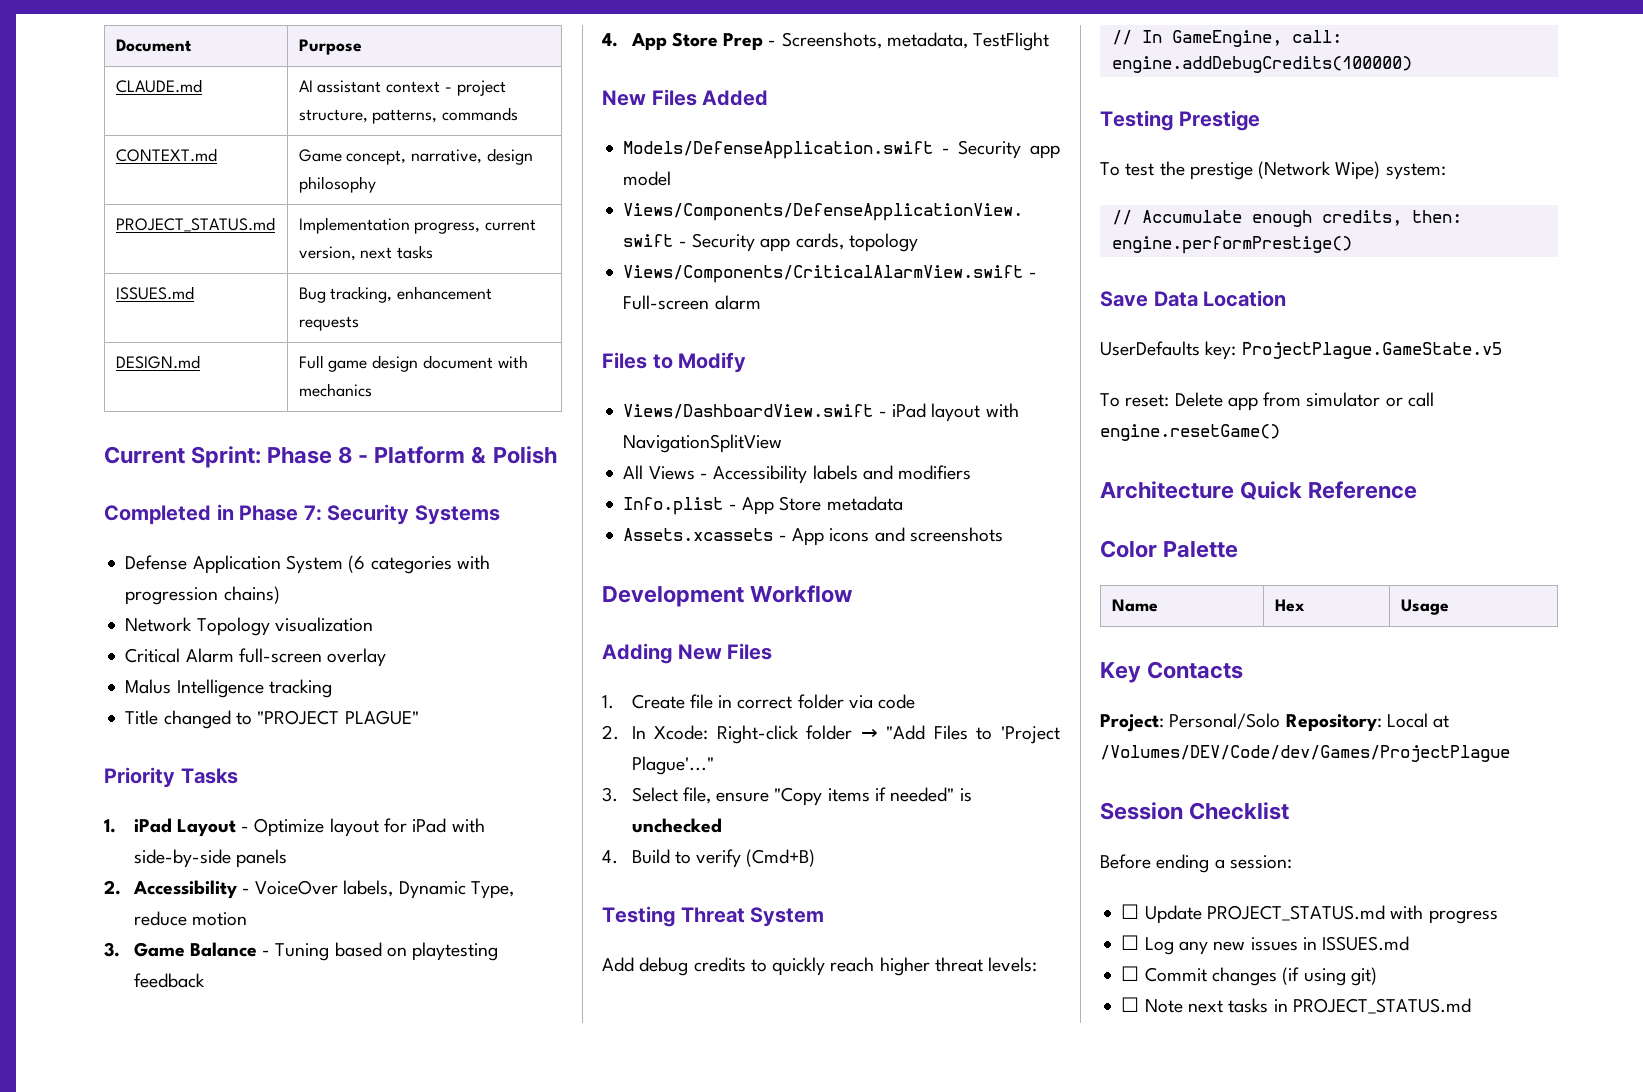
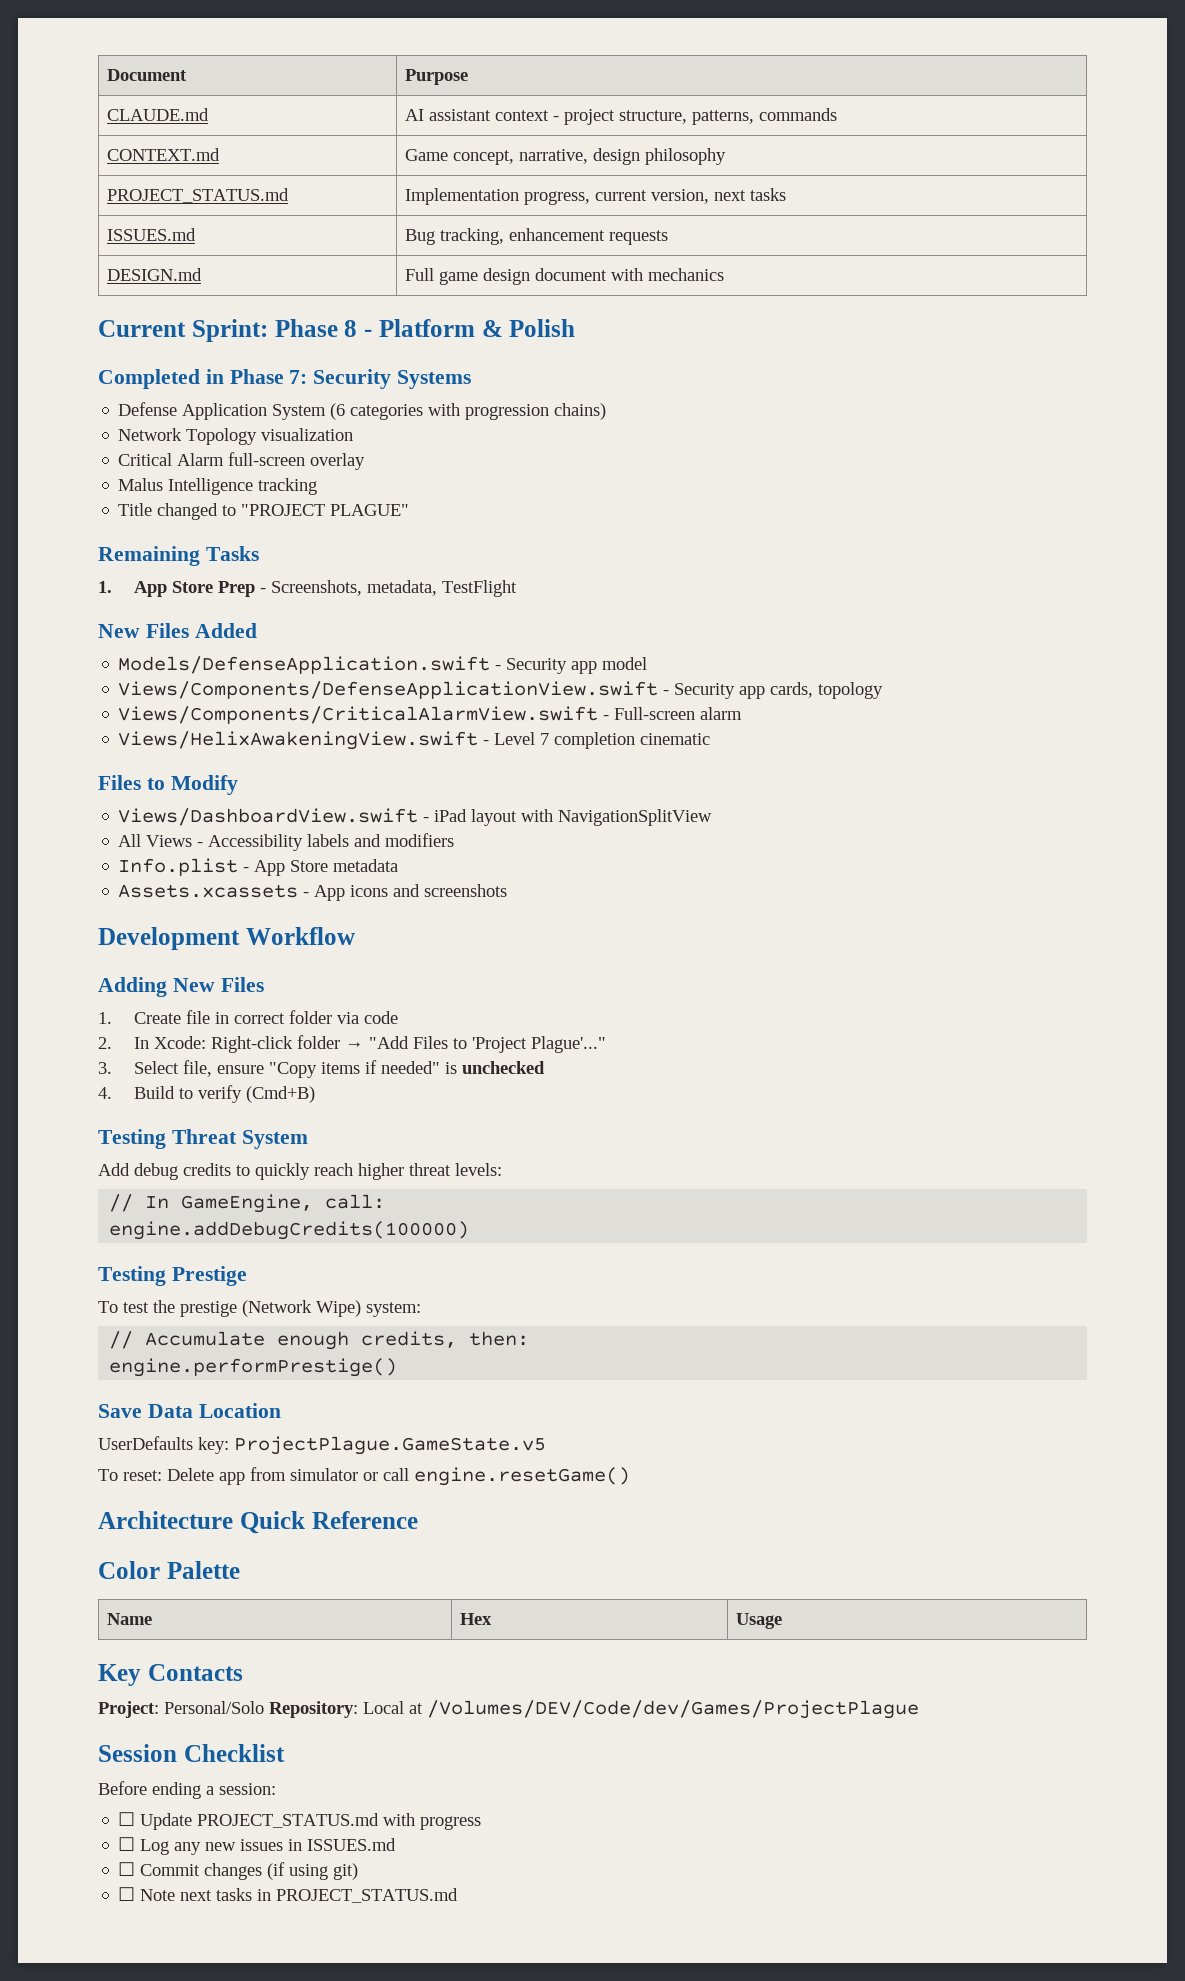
[104,767,175,788] Priority -> [98,546,200,566] Remaining
[133,818,485,837] [133,849,287,868] [104,880,514,899] [133,911,247,926] [104,942,499,961] [133,973,205,988] [602,33,618,47] iPad Layout - Optimize layout for iPad with side-by-side panels // 2. Accessibility - VoiceOver labels, Dynamic Type, reduce motion // 3. Game Balance - Tuning based on playtesting feedback // 4. -> (112, 587) none
(761, 302) none -> [118,731,711,750] // Views/HelixAwakeningView.swift - Level 7 completion cinematic

